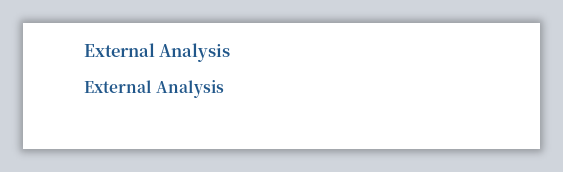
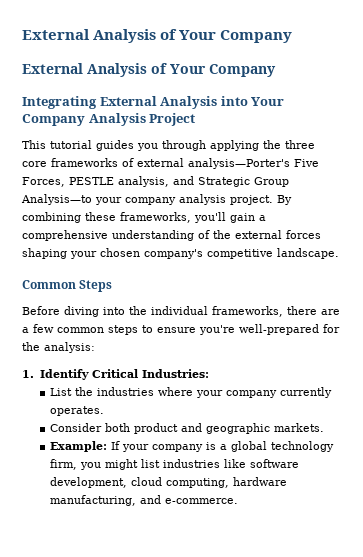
[84,43,231,62] [84,80,225,98] External Analysis // External Analysis -> [22,29,293,43] [22,63,276,77] [22,96,285,109] [22,113,196,126] [22,140,315,151] [22,158,319,169] [22,176,289,187] [21,194,292,205] [22,212,266,223] [22,230,321,241] [22,248,339,259] [22,280,113,292] [22,306,340,317] [22,324,340,335] [22,342,95,353] [22,369,209,380] [50,387,333,398] [50,406,105,416] [50,423,325,434] [50,441,335,452] [50,459,300,470] [50,477,288,488] [50,495,239,506] External Analysis of Your Company // External Analysis of Your Company // Integrating External Analysis into Your Company Analysis Project // This tutorial guides you through applying the three core frameworks of external analysis—Porter's Five Forces, PESTLE analysis, and Strategic Group Analysis—to your company analysis project. By combining these frameworks, you'll gain a comprehensive understanding of the external forces shaping your chosen company's competitive landscape. // Common Steps // Before diving into the individual frameworks, there are a few common steps to ensure you're well-prepared for the analysis: // 1. Identify Critical Industries: // List the industries where your company currently operates. // Consider both product and geographic markets. // Example: If your company is a global technology firm, you might list industries like software development, cloud computing, hardware manufacturing, and e-commerce.

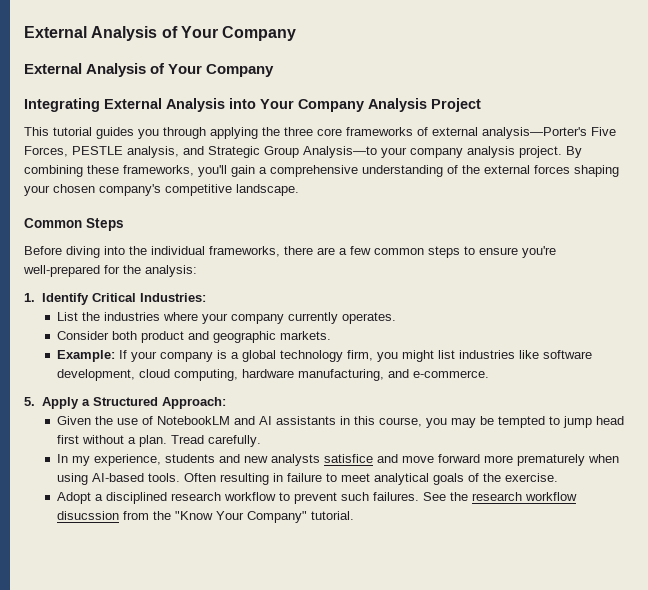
(239, 501) none -> [24,397,227,409] [56,416,624,428] [56,435,261,447] [56,454,619,466] [56,473,558,485] [56,492,577,504] [56,511,354,523] // 5. Apply a Structured Approach: // Given the use of NotebookLM and AI assistants in this course, you may be tempted to jump head first without a plan. Tread carefully. // In my experience, students and new analysts satisfice and move forward more prematurely when using AI-based tools. Often resulting in failure to meet analytical goals of the exercise. // Adopt a disciplined research workflow to prevent such failures. See the research workflow disucssion from the "Know Your Company" tutorial.

